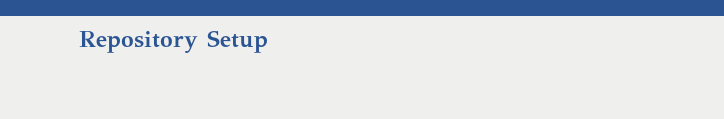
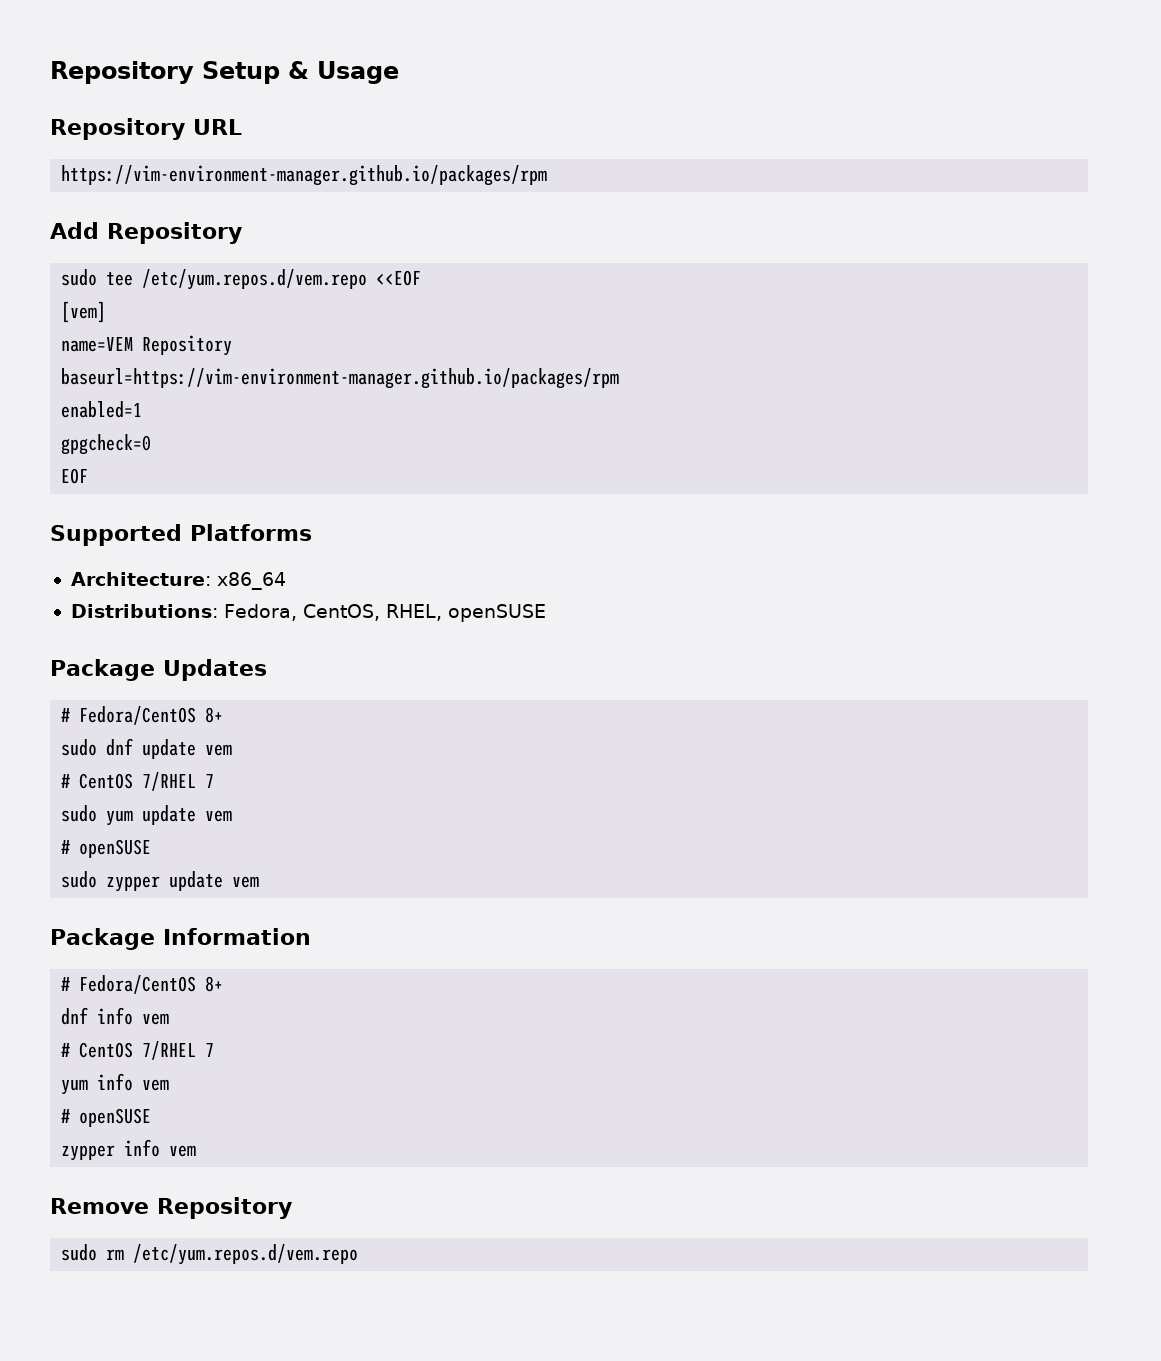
(268, 41) none -> [288,61,399,84] [50,118,242,140] [61,165,548,186] [50,222,242,244] [61,269,422,290] [61,301,107,323] [61,335,233,356] [61,368,620,389] [61,401,143,418] [61,434,152,455] [61,468,89,484] [50,524,312,546] [70,572,286,590] [70,604,546,622] [50,659,267,681] [61,706,224,725] [61,738,233,759] [61,772,215,791] [61,805,233,826] [61,839,152,858] [61,871,260,892] [50,928,311,950] [61,975,224,994] [61,1007,170,1025] [61,1041,215,1060] [61,1073,170,1095] [61,1108,152,1127] [61,1139,197,1161] [50,1197,292,1219] [61,1244,359,1265] & Usage // Repository URL // https://vim-environment-manager.github.io/packages/rpm // Add Repository // sudo tee /etc/yum.repos.d/vem.repo <<EOF // [vem] // name=VEM Repository // baseurl=https://vim-environment-manager.github.io/packages/rpm // enabled=1 // gpgcheck=0 // EOF // Supported Platforms // Architecture: x86_64 // Distributions: Fedora, CentOS, RHEL, openSUSE // Package Updates // # Fedora/CentOS 8+ // sudo dnf update vem // # CentOS 7/RHEL 7 // sudo yum update vem // # openSUSE // sudo zypper update vem // Package Information // # Fedora/CentOS 8+ // dnf info vem // # CentOS 7/RHEL 7 // yum info vem // # openSUSE // zypper info vem // Remove Repository // sudo rm /etc/yum.repos.d/vem.repo

